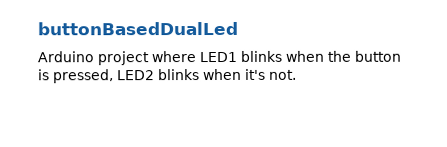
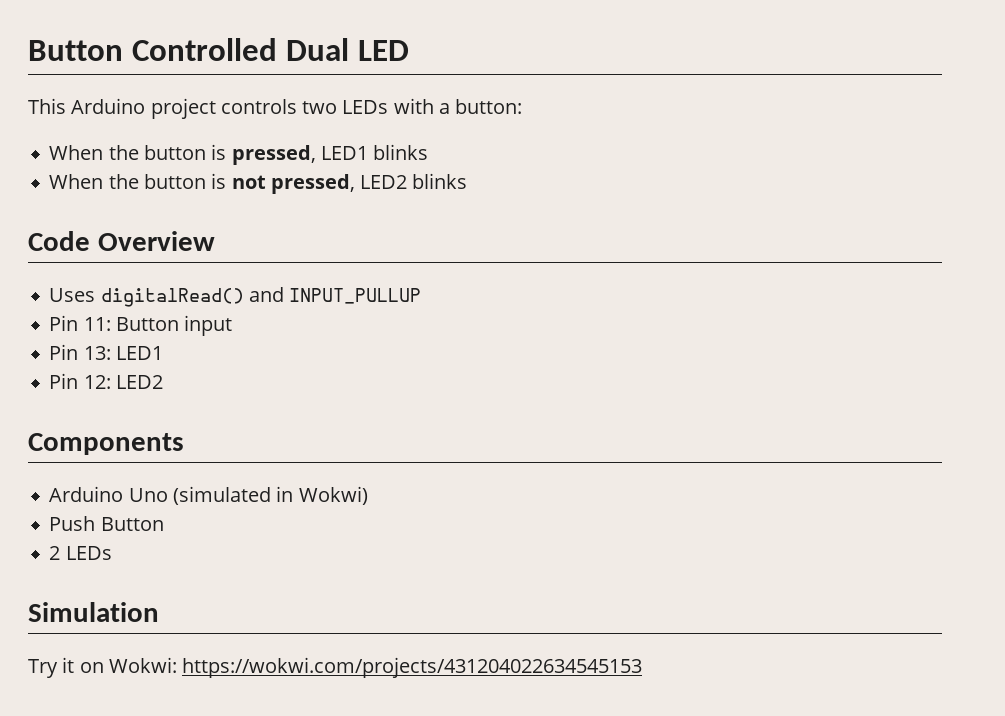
[37,21,238,36] [37,50,401,66] [37,68,297,84] buttonBasedDualLed // Arduino project where LED1 blinks when the button is pressed, LED2 blinks when it's not. -> [28,38,409,61] [28,98,523,119] [49,144,429,165] [49,173,468,194] [28,231,215,251] [49,287,422,307] [49,315,233,336] [49,344,163,360] [49,373,163,389] [28,433,184,455] [49,486,368,505] [49,516,164,531] [49,546,112,560] [28,602,159,622] [28,657,643,678] Button Controlled Dual LED // This Arduino project controls two LEDs with a button: // When the button is pressed, LED1 blinks // When the button is not pressed, LED2 blinks // Code Overview // Uses digitalRead() and INPUT_PULLUP // Pin 11: Button input // Pin 13: LED1 // Pin 12: LED2 // Components // Arduino Uno (simulated in Wokwi) // Push Button // 2 LEDs // Simulation // Try it on Wokwi: https://wokwi.com/projects/431204022634545153

